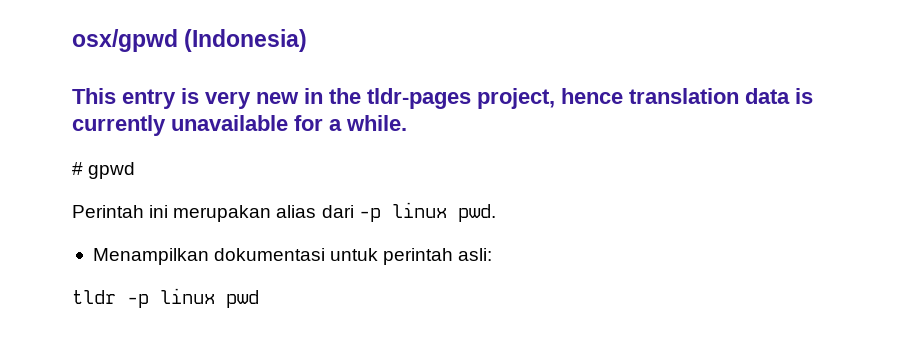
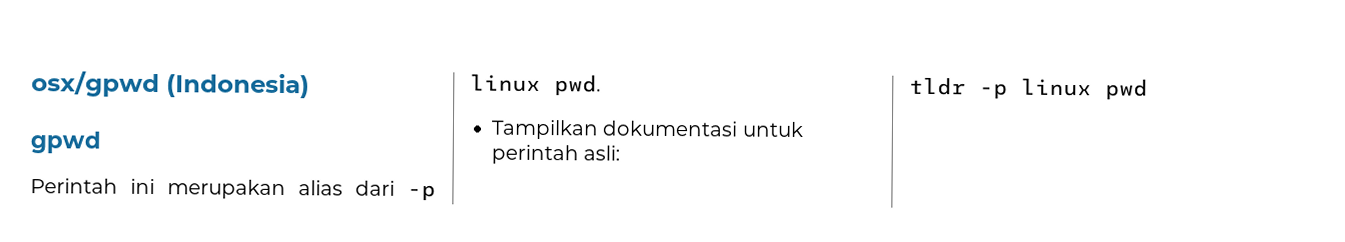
[72,88,813,109] [72,115,407,136] [72,162,83,175] This entry is very new in the tldr-pages project, hence translation data is currently unavailable for a while. // # -> (310, 86) none
[92,248,209,265] Menampilkan -> [491,119,599,140] Tampilkan

